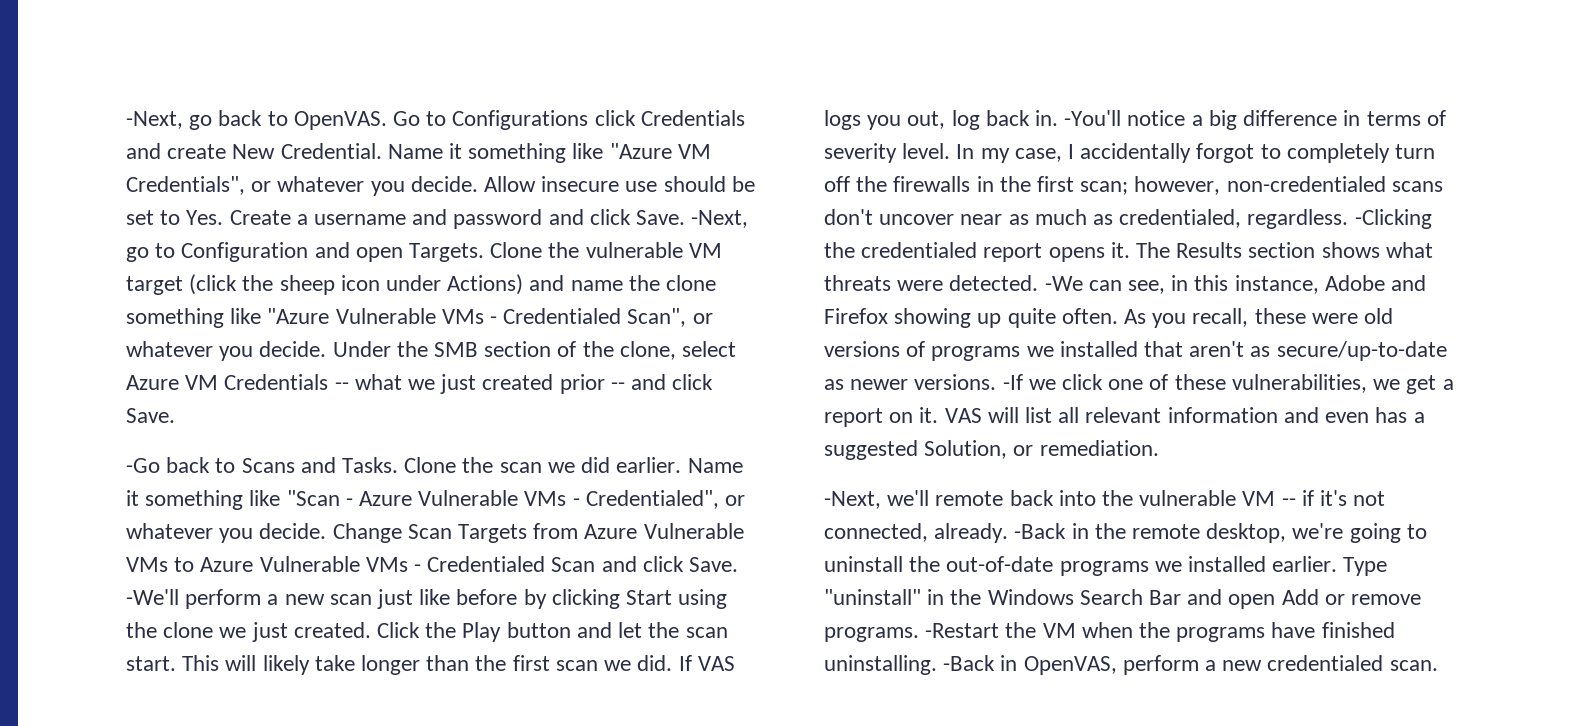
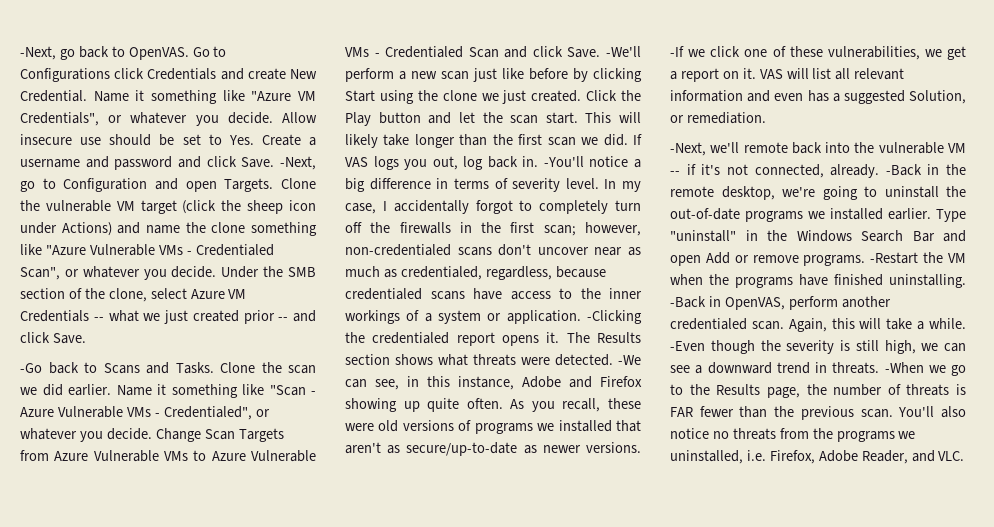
[1247,209,1349,229] regardless. -> [485,266,606,280] [345,288,642,300] [345,310,581,324] regardless, because credentialed scans have access to the inner workings of a system or application.
[1205,655,1438,671] a new credentialed scan. -> [841,296,891,308] [670,318,966,332] [670,340,966,354] [670,362,966,376] [670,384,966,398] [670,406,966,420] [670,428,916,442] [670,450,965,464] another credentialed scan. Again, this will take a while. -Even though the severity is still high, we can see a downward trend in threats. -When we go to the Results page, the number of threats is FAR fewer than the previous scan. You'll also notice no threats from the programs we uninstalled, i.e. Firefox, Adobe Reader, and VLC.

